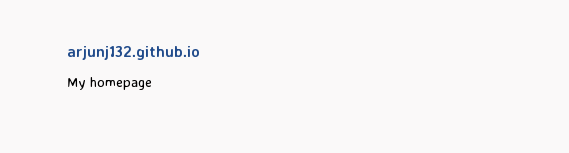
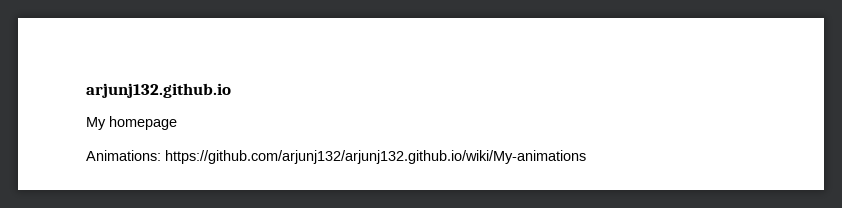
(152, 83) none -> [86,150,586,164] // Animations: https://github.com/arjunj132/arjunj132.github.io/wiki/My-animations

